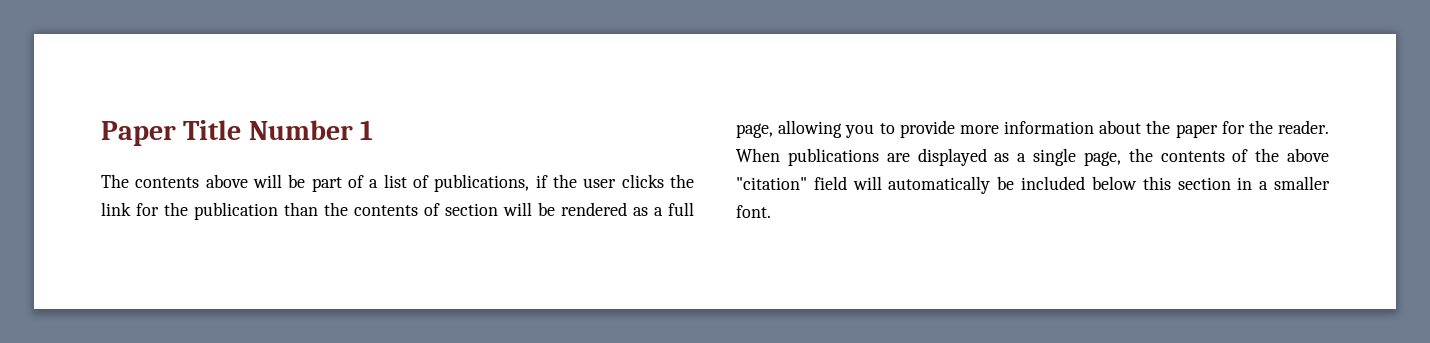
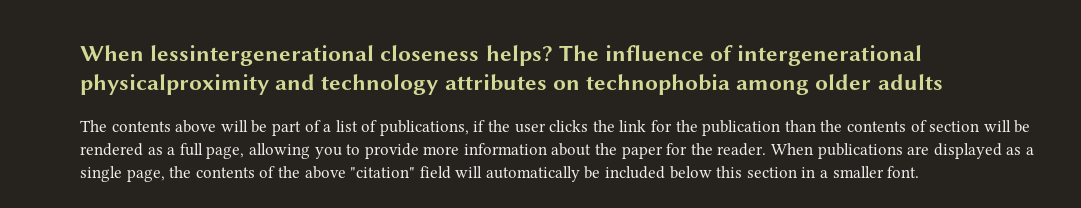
[101,120,374,146] Paper Title Number 1 -> [80,45,923,66] [80,74,943,95] When lessintergenerational closeness helps? The influence of intergenerational physicalproximity and technology attributes on technophobia among older adults

